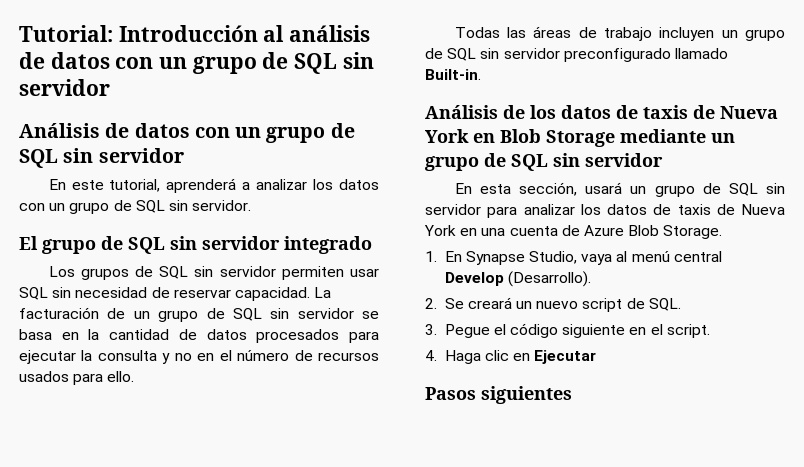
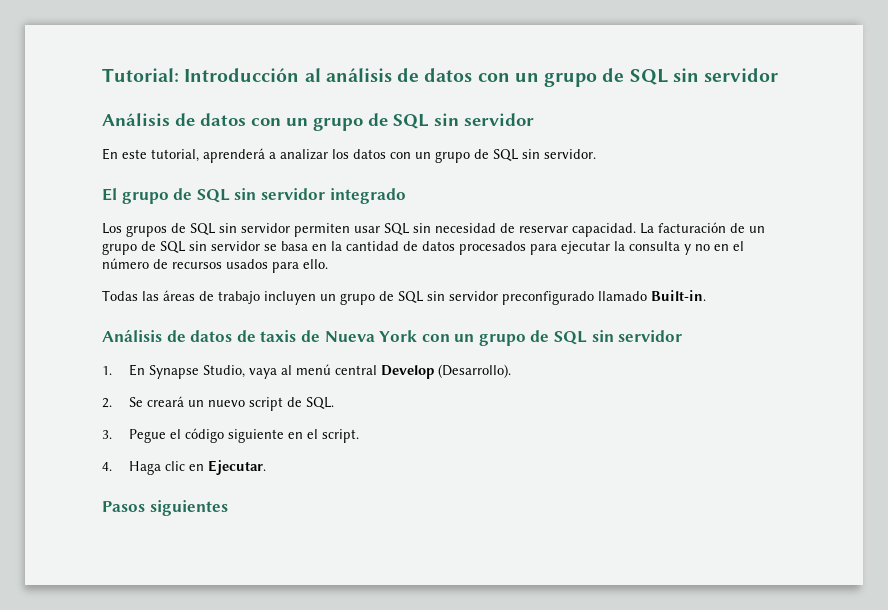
[530,105,778,119] [425,129,735,147] [425,153,663,171] [454,182,785,197] [425,204,785,218] [424,225,723,239] los datos de taxis de Nueva York en Blob Storage mediante un grupo de SQL sin servidor // En esta sección, usará un grupo de SQL sin servidor para analizar los datos de taxis de Nueva York en una cuenta de Azure Blob Storage. -> [190,330,683,346] datos de taxis de Nueva York con un grupo de SQL sin servidor
[534,350,597,364] Ejecutar -> [208,460,267,475] Ejecutar.

